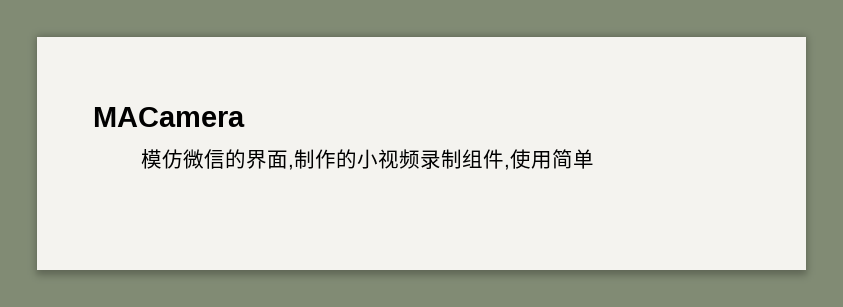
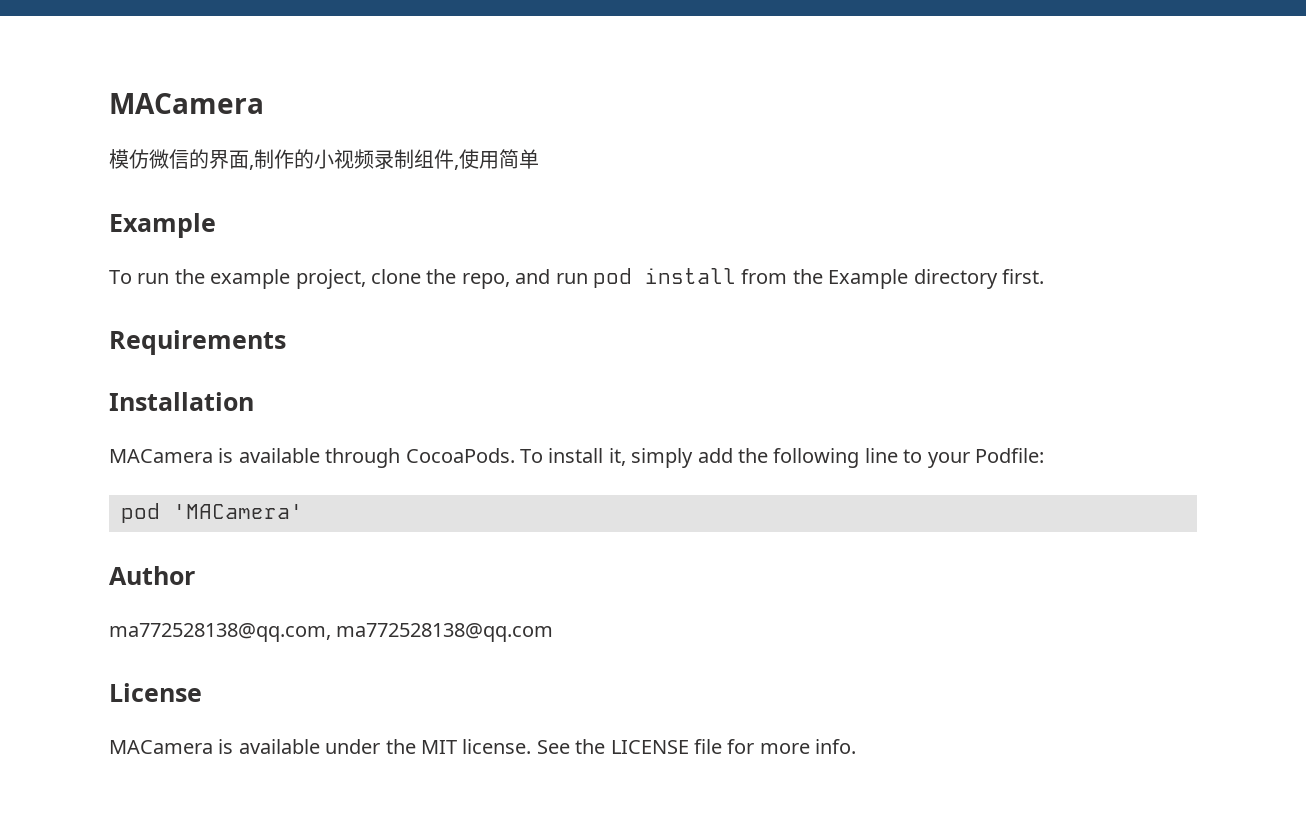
(595, 159) none -> [109,213,216,238] [109,268,1044,289] [109,330,286,355] [109,392,254,411] [109,448,1044,468] [121,503,303,523] [109,566,195,585] [109,623,554,642] [109,683,202,702] [109,739,857,754] // Example // To run the example project, clone the repo, and run pod install from the Example directory first. // Requirements // Installation // MACamera is available through CocoaPods. To install it, simply add the following line to your Podfile: // pod 'MACamera' // Author // ma772528138@qq.com, ma772528138@qq.com // License // MACamera is available under the MIT license. See the LICENSE file for more info.

